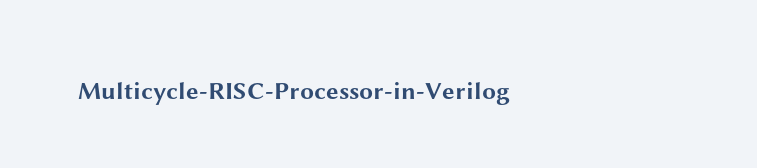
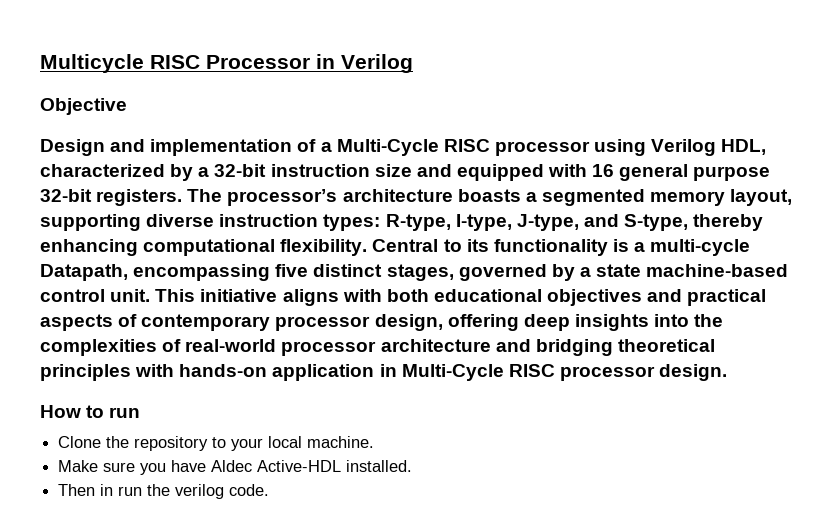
[78,82,510,105] Multicycle-RISC-Processor-in-Verilog -> [40,54,413,73] [40,98,127,115] [40,139,767,156] [40,164,771,181] [40,189,793,206] [40,214,764,231] [40,239,751,256] [40,264,789,281] [40,289,767,306] [40,314,724,331] [40,339,715,356] [40,364,728,381] [40,405,141,418] [58,436,375,451] [58,460,413,475] [58,484,270,499] Multicycle RISC Processor in Verilog // Objective // Design and implementation of a Multi-Cycle RISC processor using Verilog HDL, characterized by a 32-bit instruction size and equipped with 16 general purpose 32-bit registers. The processor’s architecture boasts a segmented memory layout, supporting diverse instruction types: R-type, I-type, J-type, and S-type, thereby enhancing computational flexibility. Central to its functionality is a multi-cycle Datapath, encompassing five distinct stages, governed by a state machine-based control unit. This initiative aligns with both educational objectives and practical aspects of contemporary processor design, offering deep insights into the complexities of real-world processor architecture and bridging theoretical principles with hands-on application in Multi-Cycle RISC processor design. // How to run // Clone the repository to your local machine. // Make sure you have Aldec Active-HDL installed. // Then in run the verilog code.

